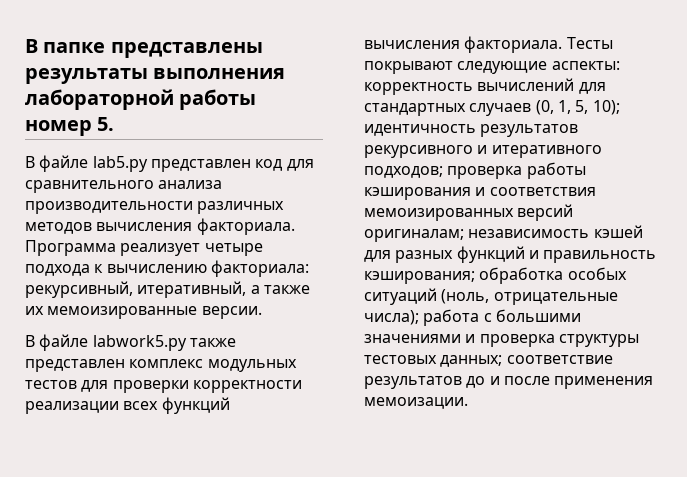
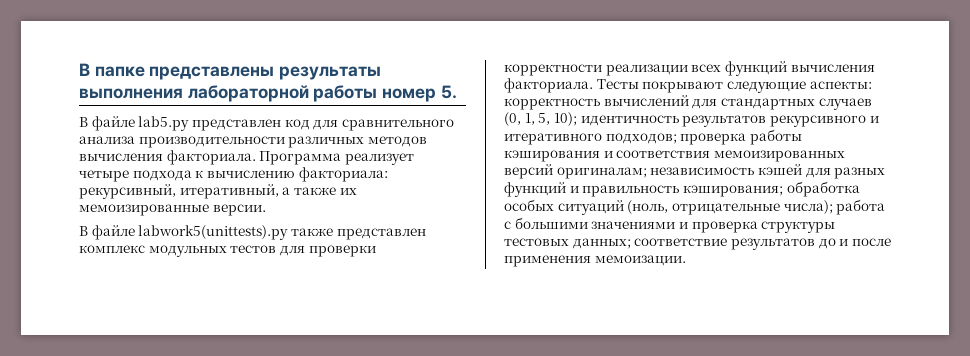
[92,335,187,351] labwork5.py -> [138,225,289,240] labwork5(unittests).py

